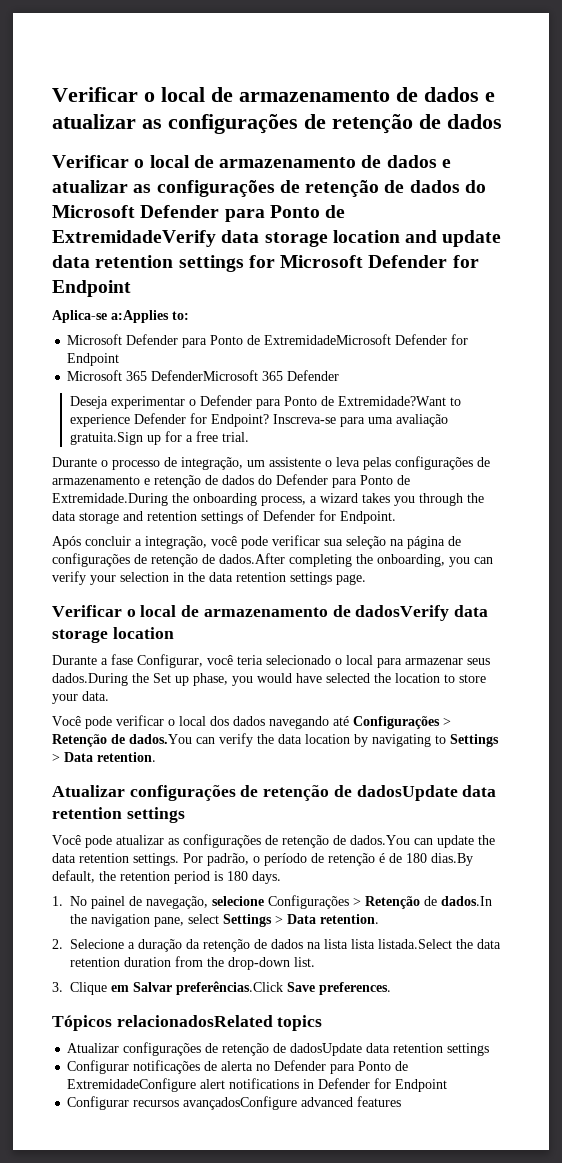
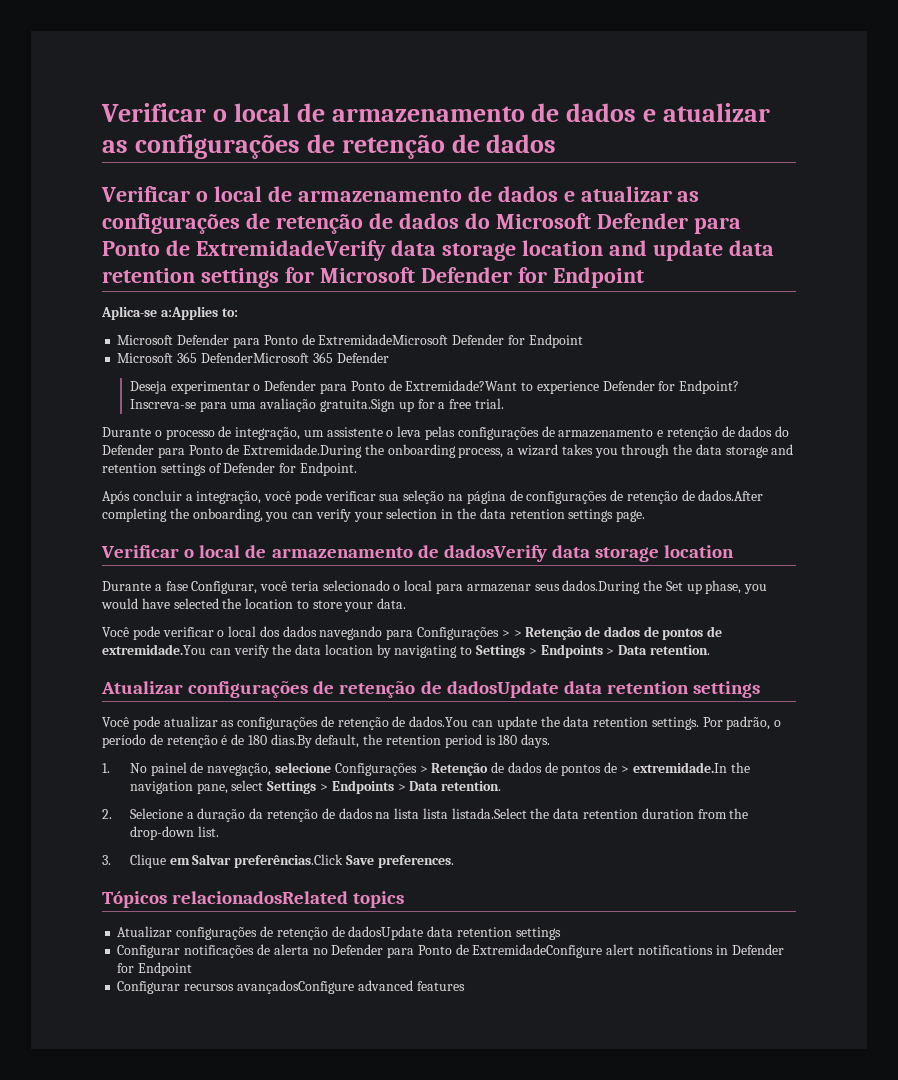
[333,716,451,729] [52,734,192,747] até Configurações > Retenção de dados.You -> [386,626,723,640] [102,644,206,655] para Configurações > > Retenção de dados de pontos de extremidade.You
(60, 757) none -> [540,644,615,658] Endpoints >
[441,896,493,906] dados.In -> [507,762,727,776] dados de pontos de > extremidade.In
(284, 919) none -> [331,780,406,794] Endpoints >

